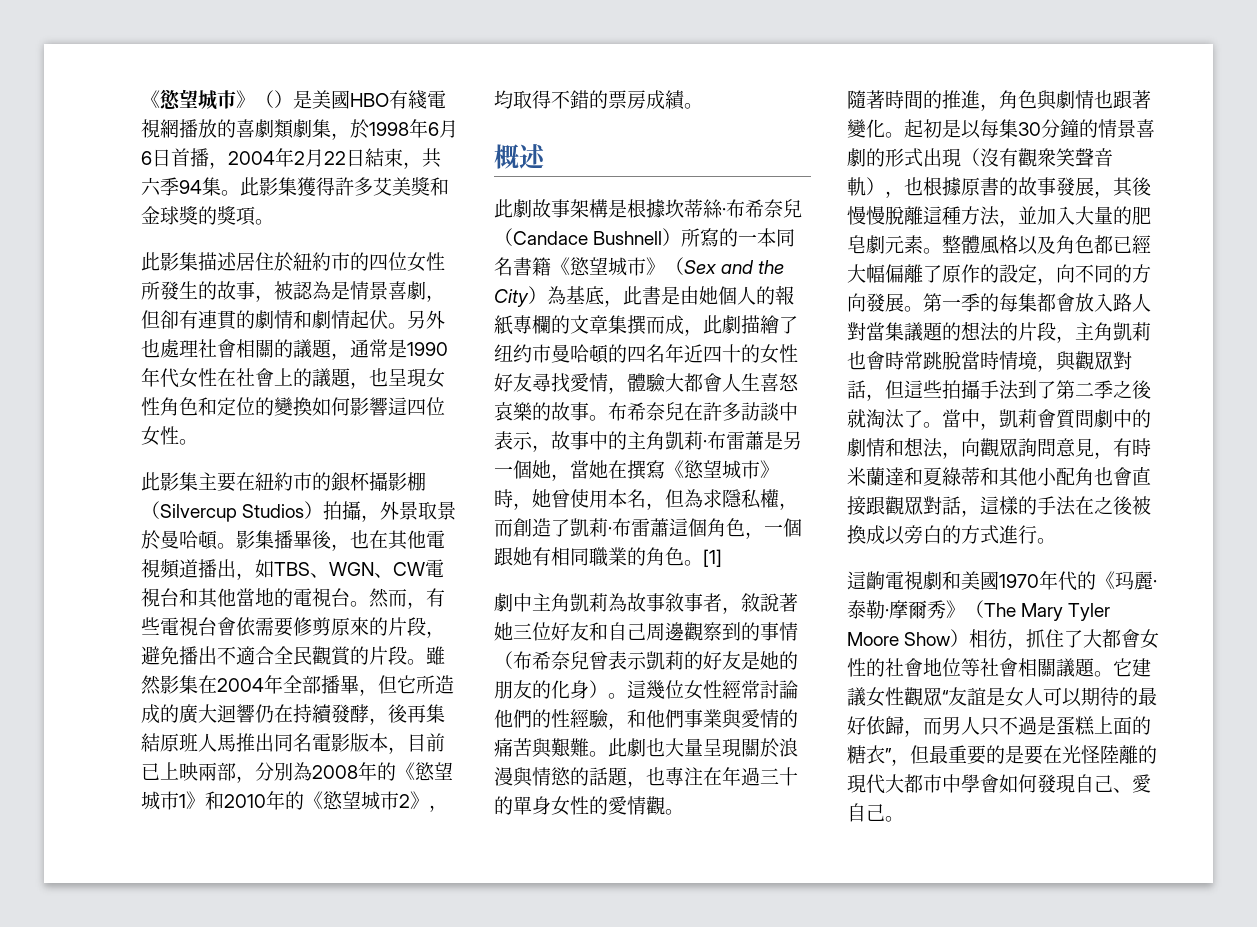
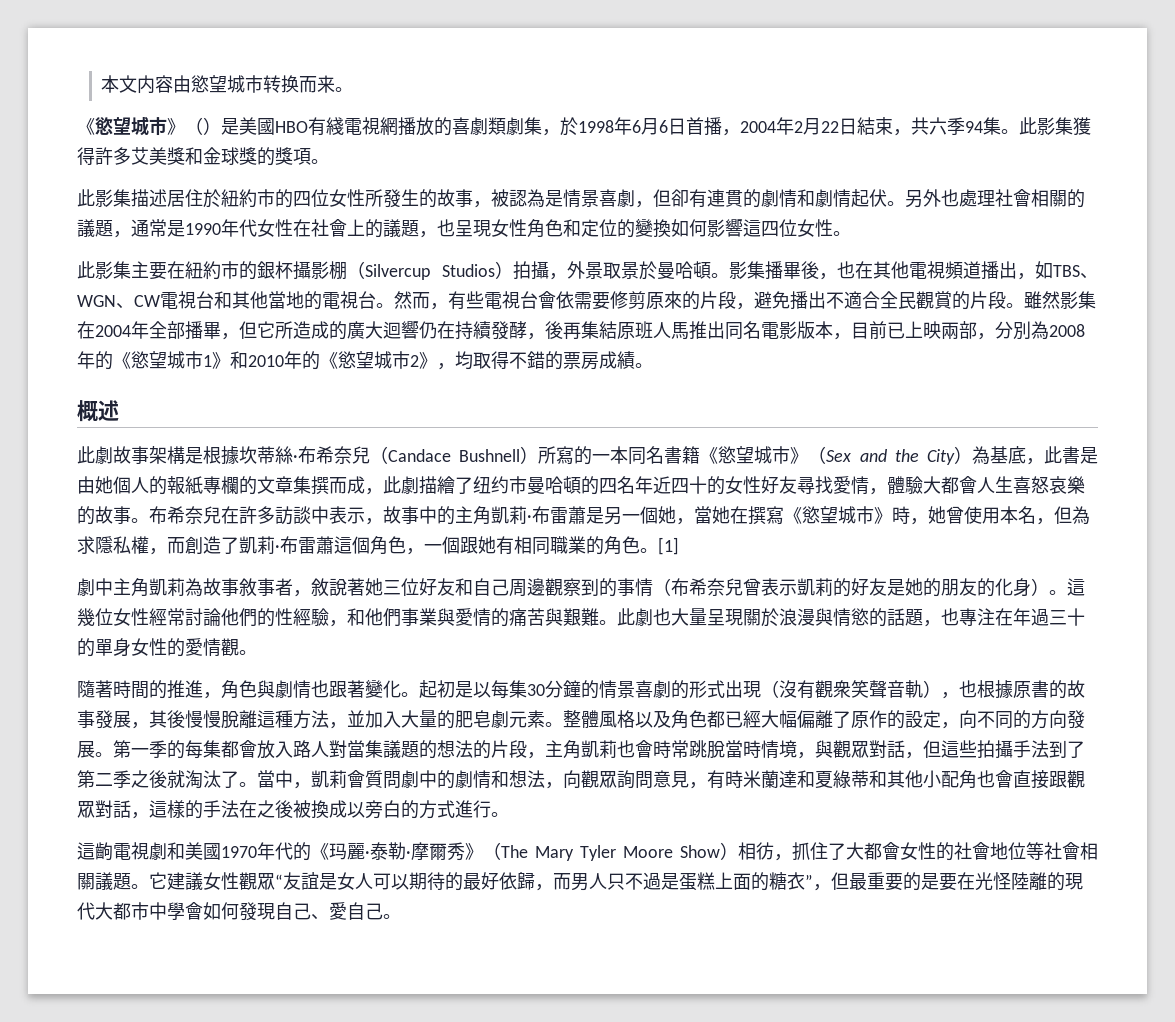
(141, 99) none -> [101,75,354,94] 本文内容由慾望城市转换而来。 //

